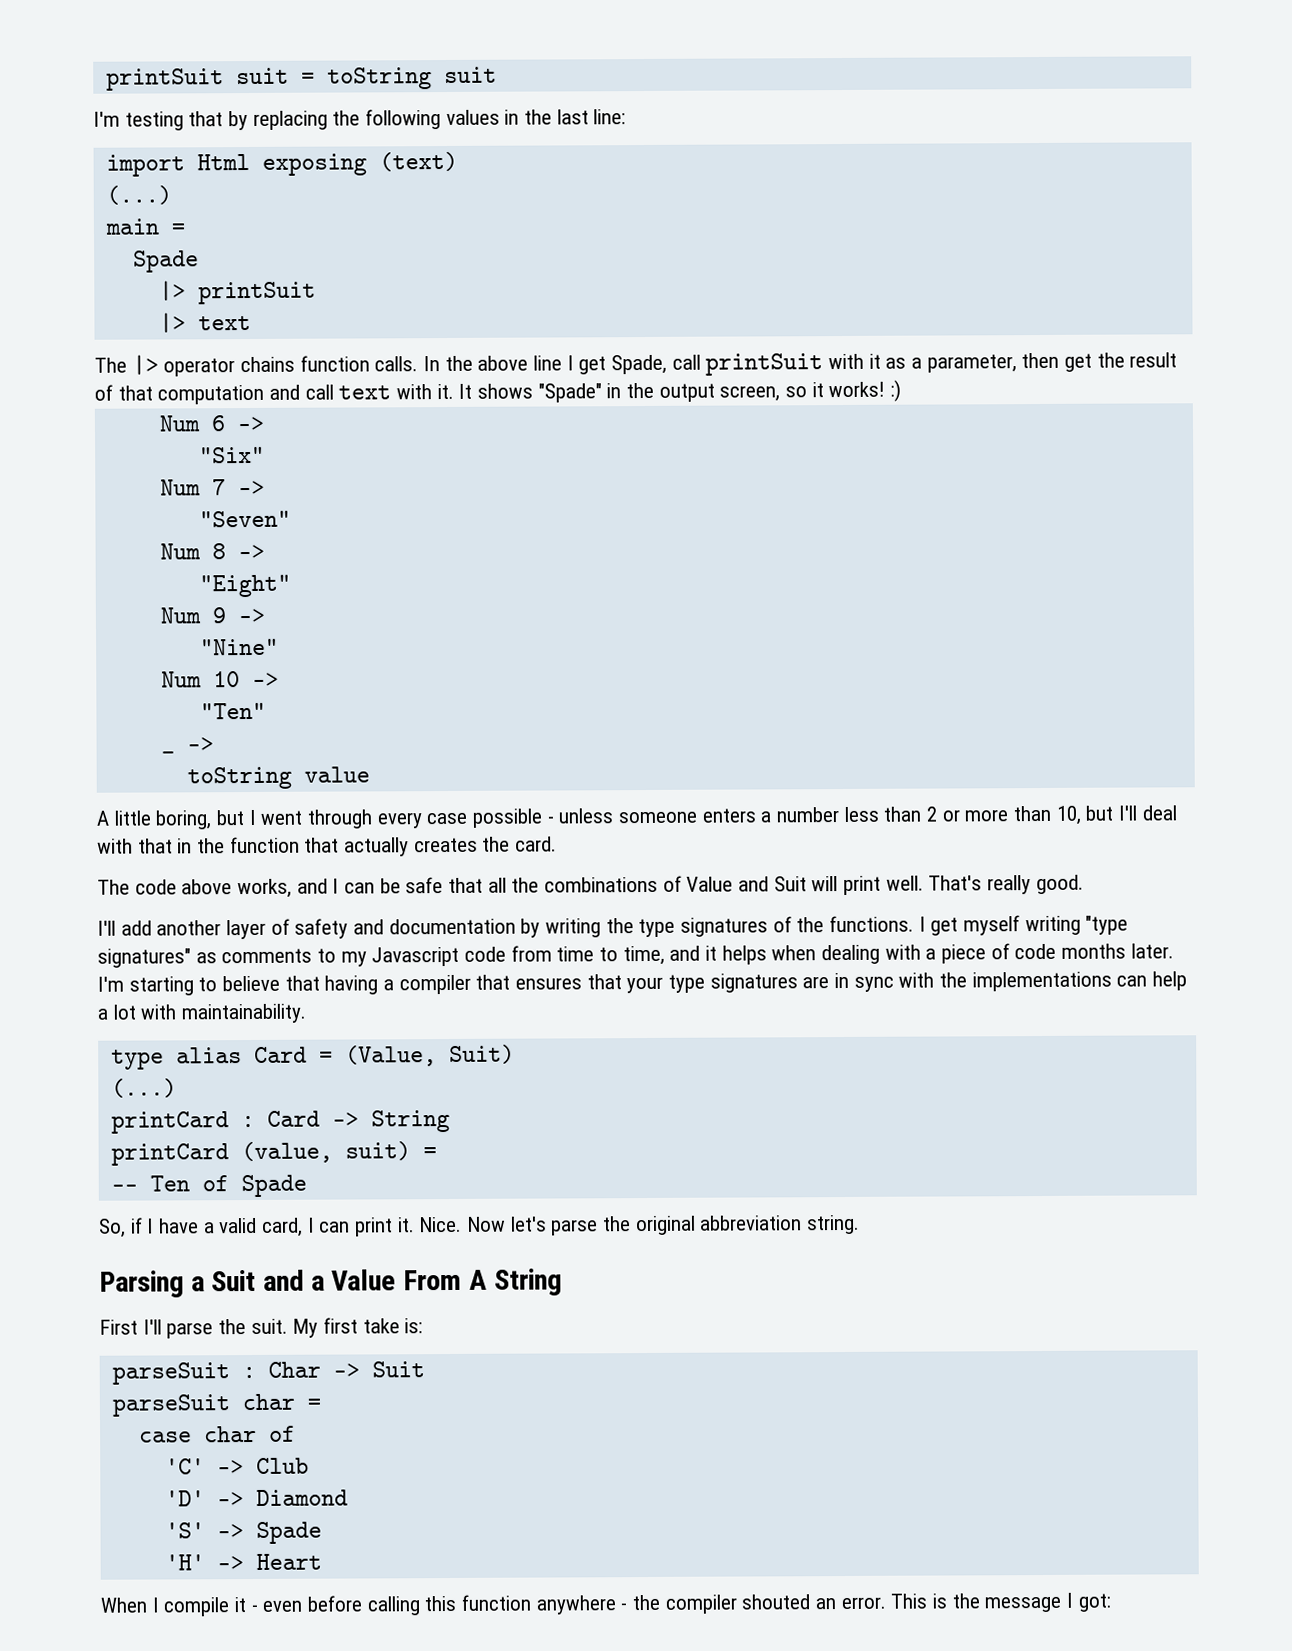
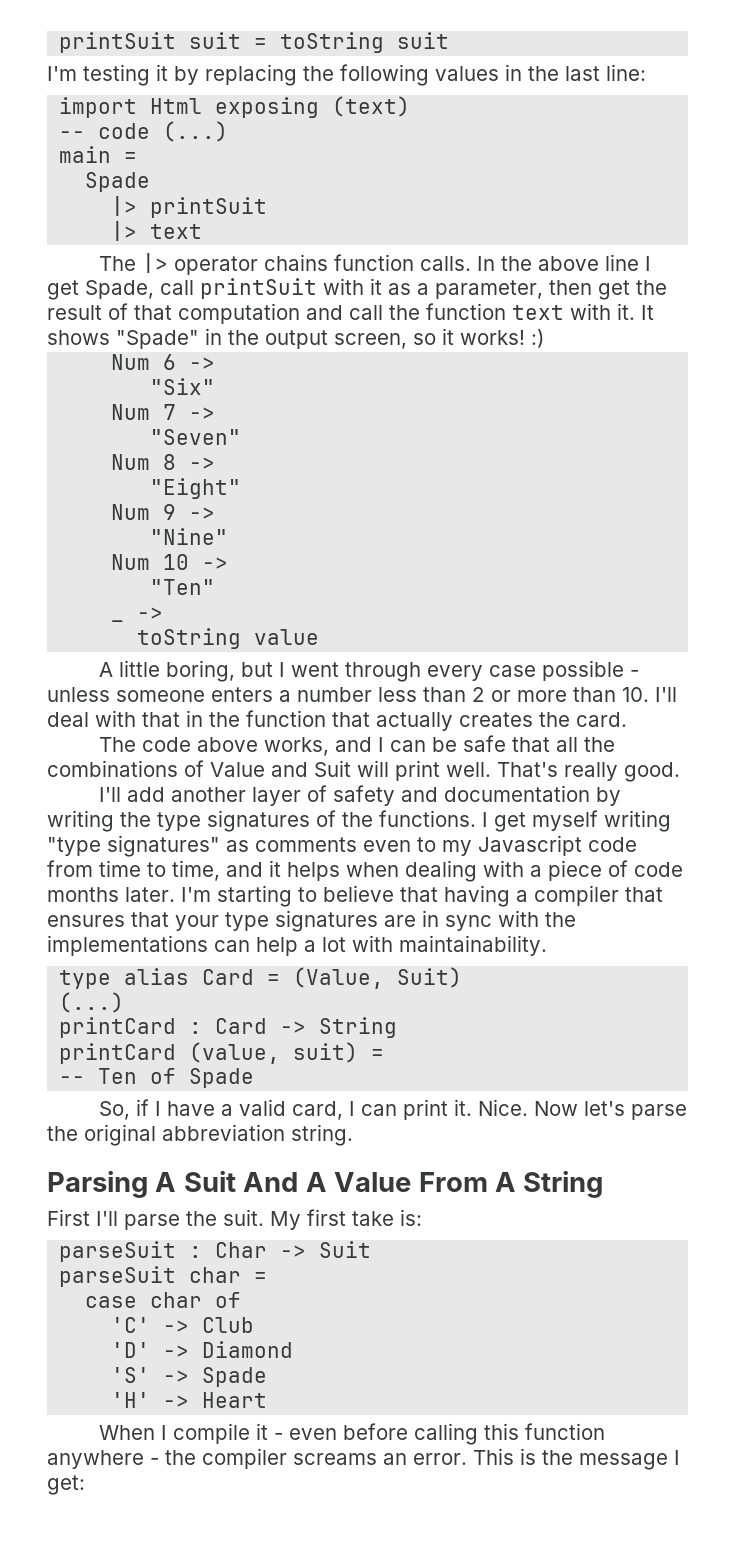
[188,111,224,127] that -> [156,64,168,81] it
(458, 161) none -> [59,123,151,139] -- code
(334, 392) none -> [389,303,506,320] the function
[1055,805,1114,825] 10, but -> [622,687,649,702] 10.
(313, 956) none -> [363,840,411,852] even
[190,1269,325,1292] a Suit and a -> [155,1170,327,1192] A Suit And A
[741,1594,811,1610] shouted -> [293,1453,377,1465] screams
[1077,1593,1111,1612] got: -> [47,1475,85,1495] get:

